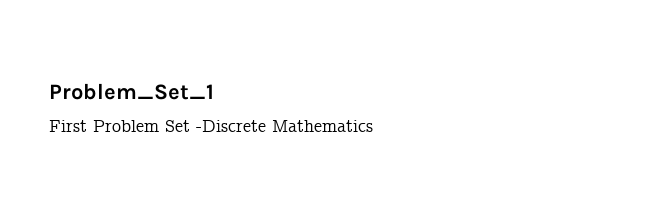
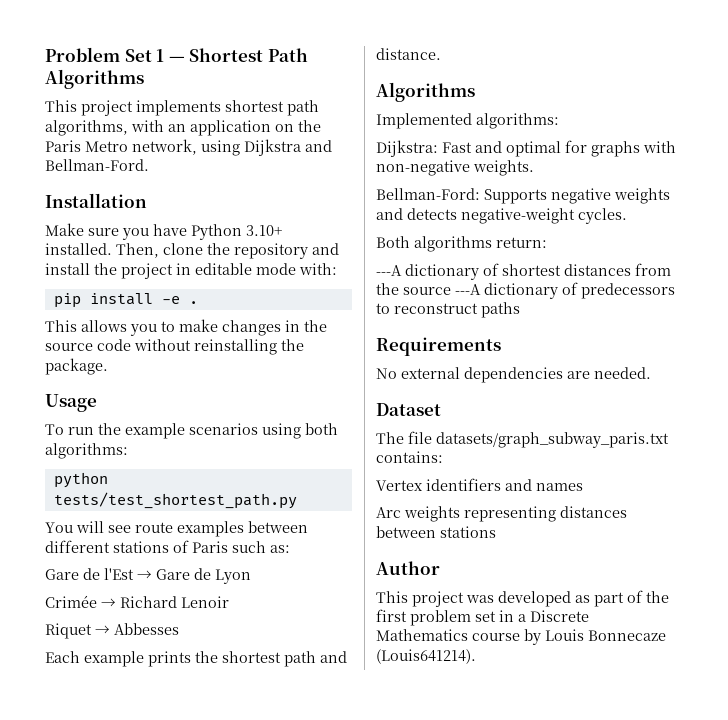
[49,83,214,100] [49,120,373,132] Problem_Set_1 // First Problem Set -Discrete Mathematics -> [45,47,308,62] [45,69,144,89] [45,100,319,116] [45,120,321,136] [45,139,332,156] [45,159,149,171] [45,193,147,208] [45,223,282,240] [45,243,339,259] [45,263,337,279] [53,293,198,308] [45,319,327,336] [45,339,304,355] [45,358,108,375] [45,394,97,412] [45,423,338,439] [45,443,128,459] [53,472,108,488] [53,492,297,509] [45,521,308,537] [45,540,290,553] [45,568,251,584] [45,595,229,608] [45,623,179,639] [45,651,347,667] [376,48,441,60] [376,82,475,102] [376,113,559,129] [376,140,676,157] [376,160,534,176] [376,188,670,204] [376,208,627,224] [376,236,547,252] [376,263,671,280] [376,282,675,299] [376,302,520,318] [376,337,501,356] [376,367,651,383] [376,403,441,416] [376,431,669,448] [376,451,443,463] [376,478,583,491] [376,506,627,522] [376,526,496,538] [376,561,440,575] [376,590,669,607] [376,609,589,626] [376,629,666,645] [376,649,476,664] Problem Set 1 — Shortest Path Algorithms // This project implements shortest path algorithms, with an application on the Paris Metro network, using Dijkstra and Bellman-Ford. // Installation // Make sure you have Python 3.10+ installed. Then, clone the repository and install the project in editable mode with: // pip install -e . // This allows you to make changes in the source code without reinstalling the package. // Usage // To run the example scenarios using both algorithms: // python tests/test_shortest_path.py // You will see route examples between different stations of Paris such as: // Gare de l'Est → Gare de Lyon // Crimée → Richard Lenoir // Riquet → Abbesses // Each example prints the shortest path and distance. // Algorithms // Implemented algorithms: // Dijkstra: Fast and optimal for graphs with non-negative weights. // Bellman-Ford: Supports negative weights and detects negative-weight cycles. // Both algorithms return: // ---A dictionary of shortest distances from the source ---A dictionary of predecessors to reconstruct paths // Requirements // No external dependencies are needed. // Dataset // The file datasets/graph_subway_paris.txt contains: // Vertex identifiers and names // Arc weights representing distances between stations // Author // This project was developed as part of the first problem set in a Discrete Mathematics course by Louis Bonnecaze (Louis641214).

